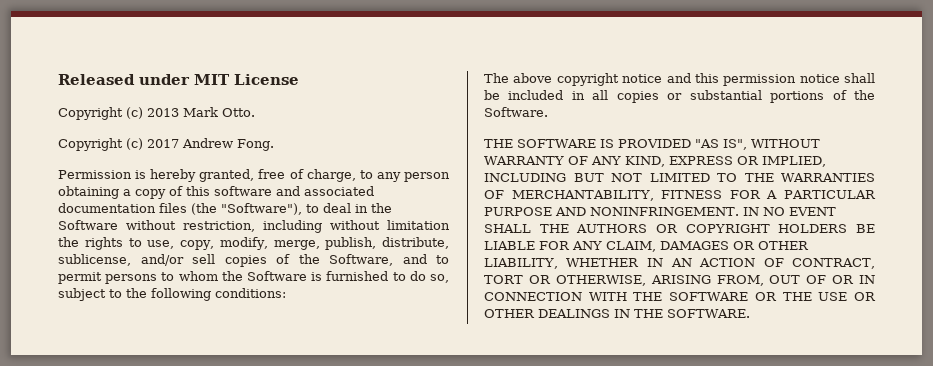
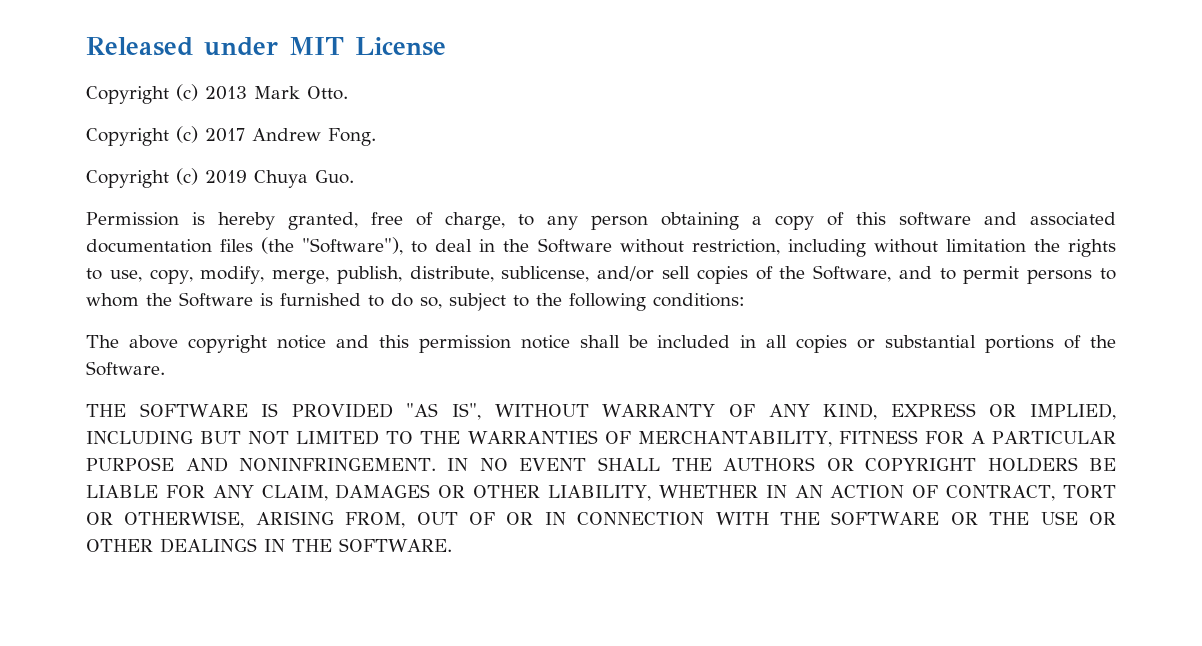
(274, 145) none -> [86,168,354,188] // Copyright (c) 2019 Chuya Guo.

